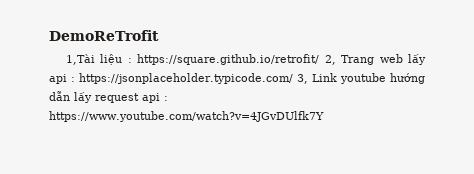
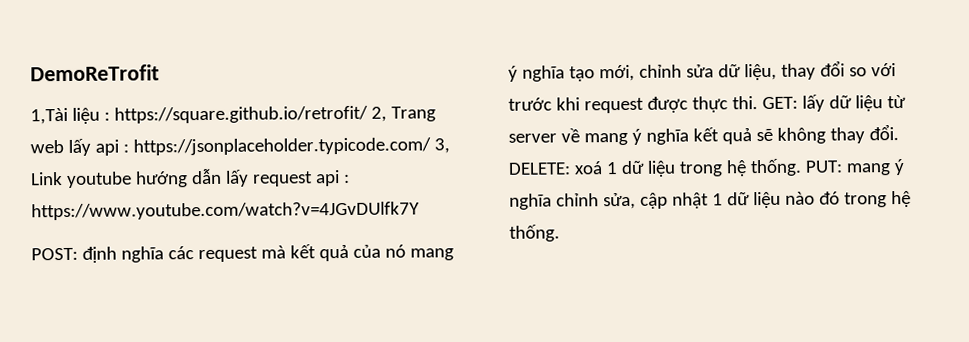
(324, 116) none -> [31,244,454,263] [508,60,896,82] [508,94,906,114] [508,124,899,146] [508,158,905,177] [509,190,911,210] [509,224,560,242] // POST: định nghĩa các request mà kết quả của nó mang ý nghĩa tạo mới, chỉnh sửa dữ liệu, thay đổi so với trước khi request được thực thi. GET: lấy dữ liệu từ server về mang ý nghĩa kết quả sẽ không thay đổi. DELETE: xoá 1 dữ liệu trong hệ thống. PUT: mang ý nghĩa chỉnh sửa, cập nhật 1 dữ liệu nào đó trong hệ thống.

